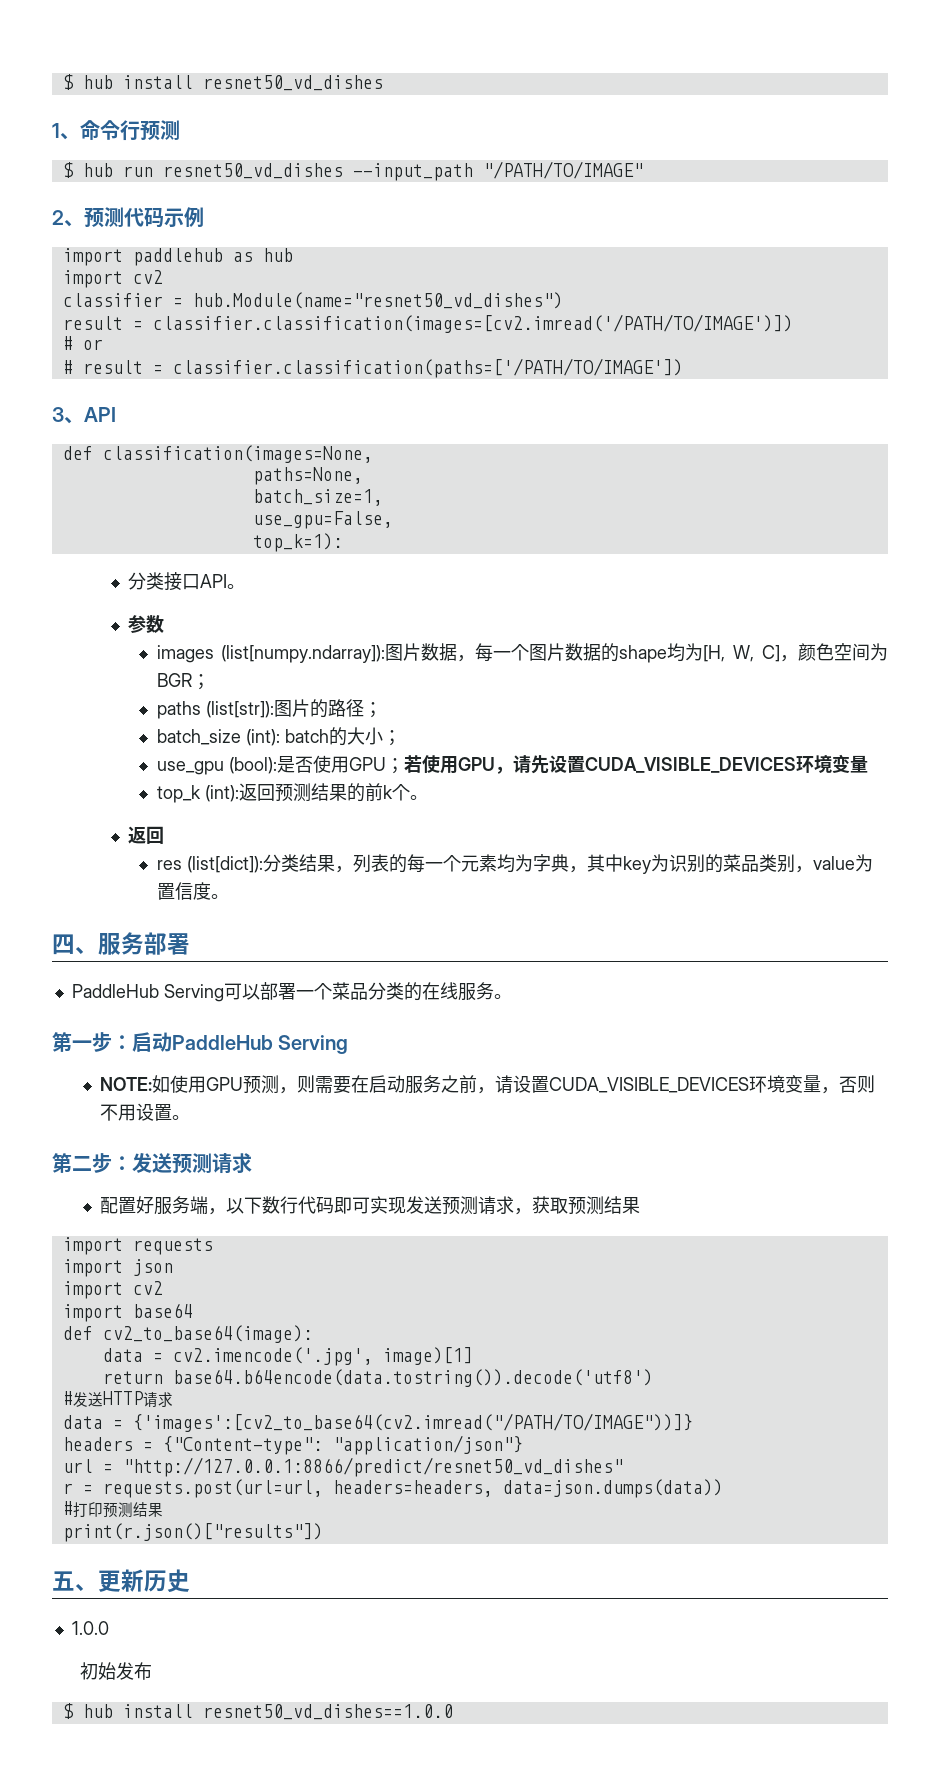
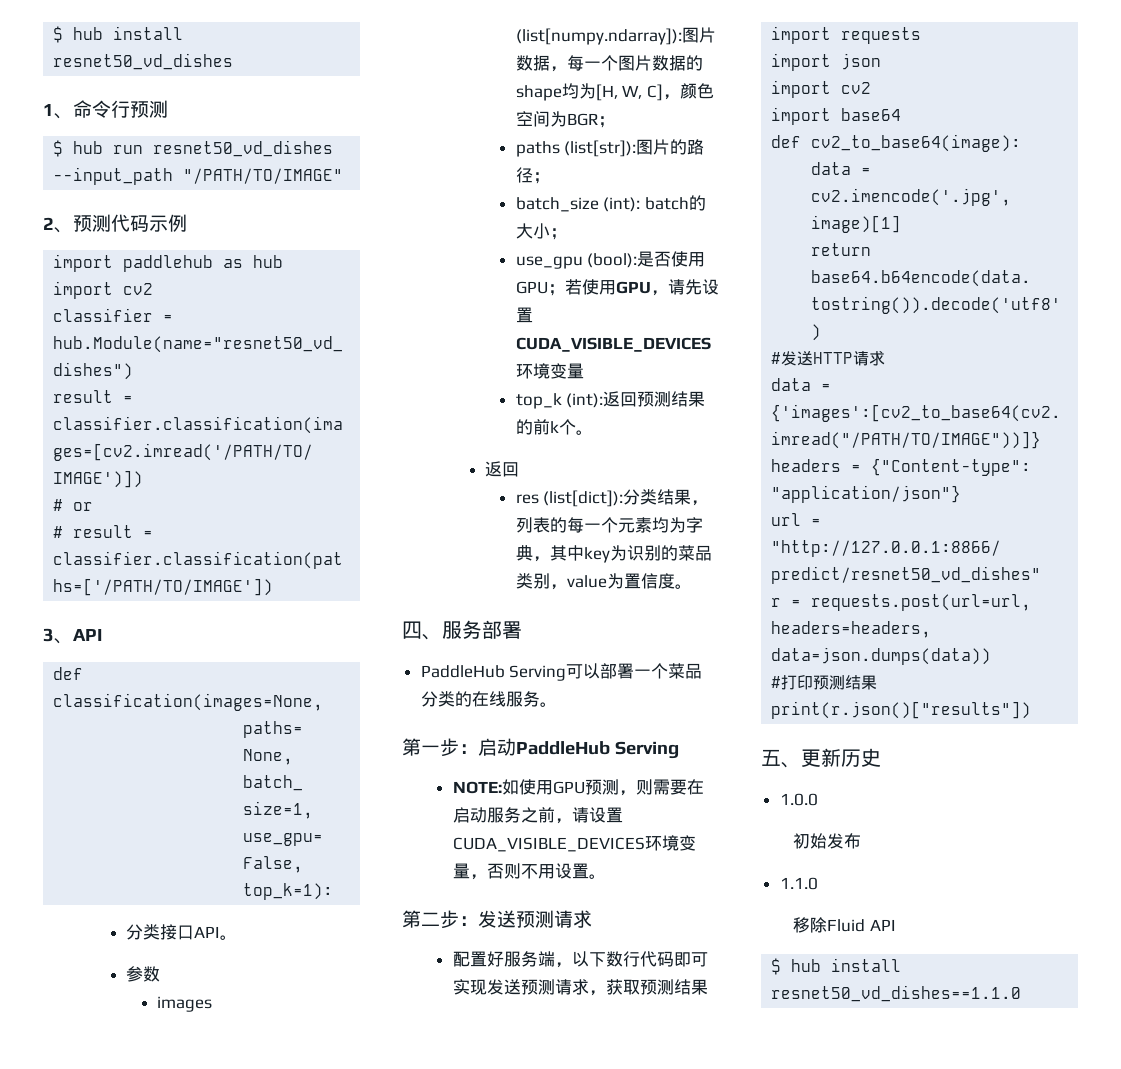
[62,1703,453,1720] // $ hub install resnet50_vd_dishes==1.0.0 -> [779,877,818,890] [793,917,896,933] [771,958,902,975] [771,985,1022,1002] // 1.1.0 // 移除Fluid API // $ hub install resnet50_vd_dishes==1.1.0

